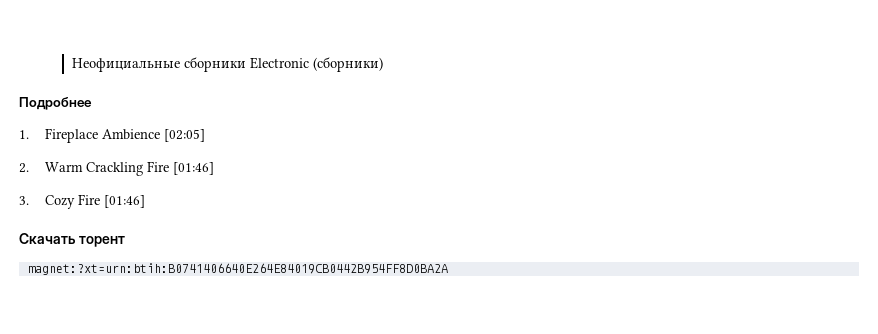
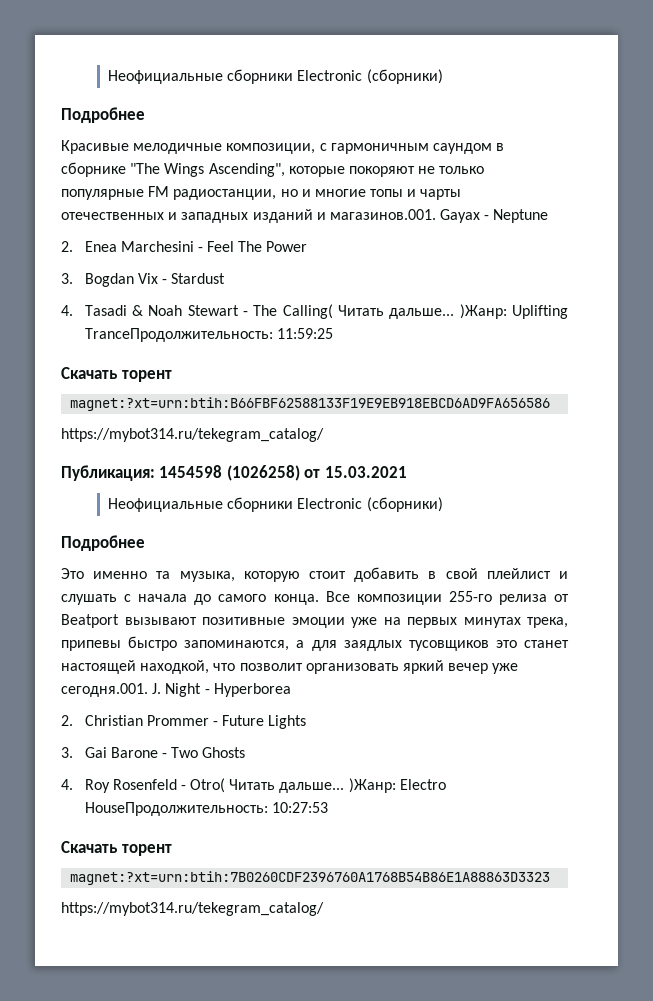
[71,57,383,72] [19,97,92,110] [19,128,206,143] [19,161,215,176] [19,194,146,209] [19,233,125,247] [27,263,448,275] Неофициальные сборники Electronic (сборники) // Подробнее // 1. Fireplace Ambience [02:05] // 2. Warm Crackling Fire [01:46] // 3. Cozy Fire [01:46] // Скачать торент // magnet:?xt=urn:btih:B0741406640E264E84019CB0442B954FF8D0BA2A -> [108,69,443,84] [61,107,145,123] [61,140,505,154] [61,162,485,177] [61,186,462,200] [61,209,549,223] [61,241,308,252] [61,273,226,287] [61,304,569,319] [84,328,333,342] [61,367,172,382] [70,397,551,411] [61,428,324,442] [61,465,407,481] [108,497,443,512] [61,535,145,551] [61,567,568,582] [61,591,570,605] [61,614,568,628] [61,636,569,651] [61,660,519,674] [61,683,291,697] [61,715,307,729] [61,747,246,758] [61,778,446,793] [84,802,328,816] [61,841,172,856] [70,871,551,885] [61,902,324,916] Неофициальные сборники Electronic (сборники) // Подробнее // Красивые мелодичные композиции, с гармоничным саундом в сборнике "The Wings Ascending", которые покоряют не только популярные FM радиостанции, но и многие топы и чарты отечественных и западных изданий и магазинов.001. Gayax - Neptune // 2. Enea Marchesini - Feel The Power // 3. Bogdan Vix - Stardust // 4. Tasadi & Noah Stewart - The Calling( Читать дальше... )Жанр: Uplifting TranceПродолжительность: 11:59:25 // Скачать торент // magnet:?xt=urn:btih:B66FBF62588133F19E9EB918EBCD6AD9FA656586 // https://mybot314.ru/tekegram_catalog/ // Публикация: 1454598 (1026258) от 15.03.2021 // Неофициальные сборники Electronic (сборники) // Подробнее // Это именно та музыка, которую стоит добавить в свой плейлист и слушать с начала до самого конца. Все композиции 255-го релиза от Beatport вызывают позитивные эмоции уже на первых минутах трека, припевы быстро запоминаются, а для заядлых тусовщиков это станет настоящей находкой, что позволит организовать яркий вечер уже сегодня.001. J. Night - Hyperborea // 2. Christian Prommer - Future Lights // 3. Gai Barone - Two Ghosts // 4. Roy Rosenfeld - Otro( Читать дальше... )Жанр: Electro HouseПродолжительность: 10:27:53 // Скачать торент // magnet:?xt=urn:btih:7B0260CDF2396760A1768B54B86E1A88863D3323 // https://mybot314.ru/tekegram_catalog/

